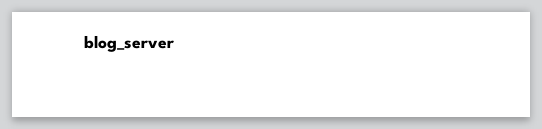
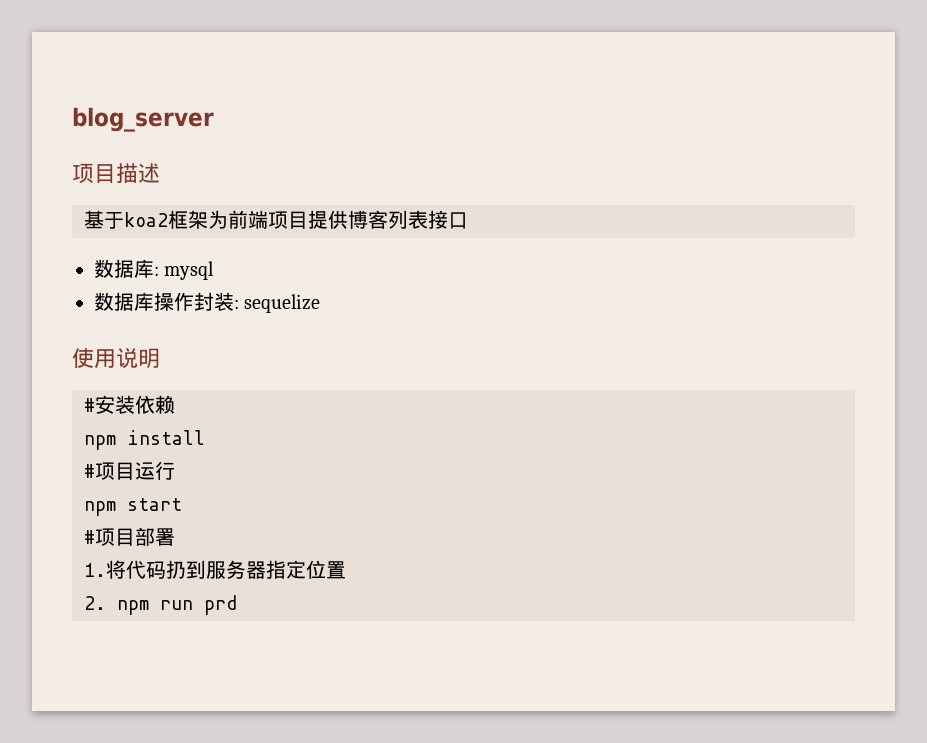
(174, 43) none -> [72,163,160,183] [84,210,468,229] [94,259,215,280] [94,292,321,313] [72,348,160,369] [84,395,175,414] [84,430,205,450] [84,461,175,480] [84,498,182,516] [84,527,175,546] [84,560,346,579] [84,595,237,615] // 项目描述 // 基于koa2框架为前端项目提供博客列表接口 // 数据库: mysql // 数据库操作封装: sequelize // 使用说明 // #安装依赖 // npm install // #项目运行 // npm start // #项目部署 // 1.将代码扔到服务器指定位置 // 2. npm run prd

